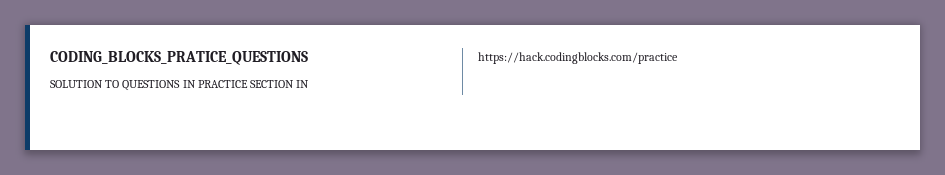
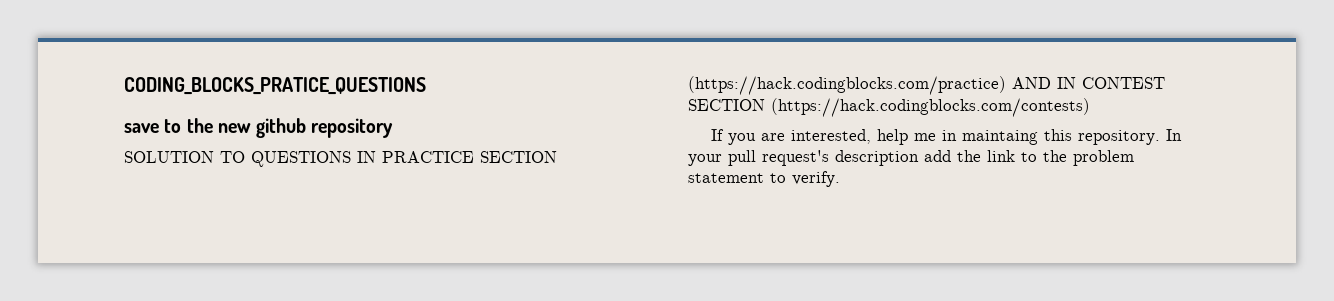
(308, 58) none -> [124,118,394,138] // save to the new github repository
[296,80,310,88] [478,52,678,64] IN https://hack.codingblocks.com/practice -> [688,76,1165,95] [688,98,1090,117] [711,129,1183,145] [688,150,1134,166] [688,171,840,187] (https://hack.codingblocks.com/practice) AND IN CONTEST SECTION (https://hack.codingblocks.com/contests) // If you are interested, help me in maintaing this repository. In your pull request's description add the link to the problem statement to verify.

